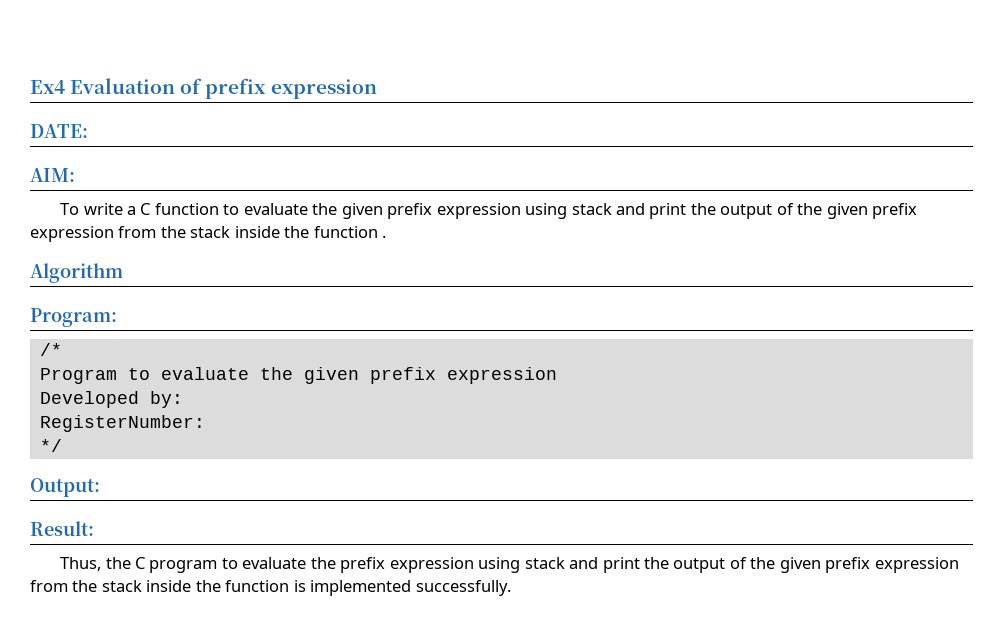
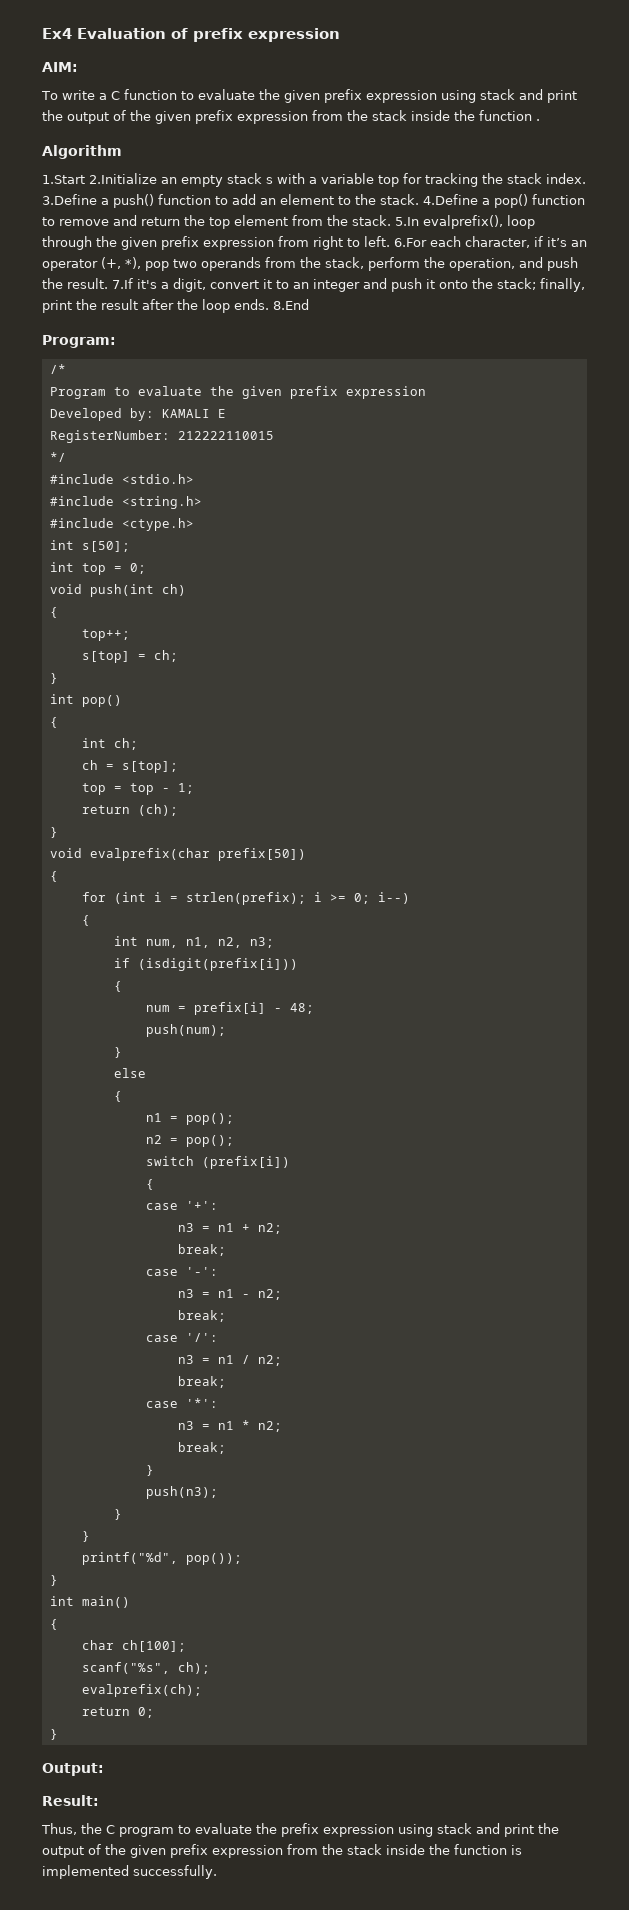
[30,124,88,138] // DATE: -> (340, 35) none
(123, 273) none -> [42,173,586,187] [42,194,585,208] [42,215,535,229] [42,236,587,250] [42,257,578,271] [42,278,585,292] [42,299,309,313] // 1.Start 2.Initialize an empty stack s with a variable top for tracking the stack index. 3.Define a push() function to add an element to the stack. 4.Define a pop() function to remove and return the top element from the stack. 5.In evalprefix(), loop through the given prefix expression from right to left. 6.For each character, if it’s an operator (+, *), pop two operands from the stack, perform the operation, and push the result. 7.If it's a digit, convert it to an integer and push it onto the stack; finally, print the result after the loop ends. 8.End
(183, 399) none -> [161,409,226,418] KAMALI E
(205, 423) none -> [177,431,274,440] 212222110015
(62, 445) none -> [49,474,194,484] [49,496,202,509] [49,518,194,531] [49,540,130,552] [49,562,146,575] [49,584,186,597] [49,607,58,618] [81,629,130,641] [81,650,178,663] [49,673,58,684] [49,694,122,707] [49,717,58,728] [81,738,138,750] [81,760,178,773] [81,783,194,795] [81,804,178,816] [49,827,58,838] [49,848,306,861] [49,871,58,882] [81,892,410,905] [81,915,90,926] [113,936,274,948] [113,958,298,971] [113,981,122,992] [145,1002,314,1015] [145,1024,226,1037] [113,1047,122,1058] [113,1068,146,1078] [113,1091,122,1102] [145,1113,234,1125] [145,1135,234,1147] [145,1156,290,1169] [145,1179,154,1190] [145,1201,218,1210] [177,1223,282,1234] [177,1244,226,1256] [145,1267,218,1276] [177,1289,282,1300] [177,1310,226,1322] [145,1333,218,1342] [177,1355,282,1366] [177,1376,226,1388] [145,1398,218,1408] [177,1420,282,1432] [177,1442,226,1454] [145,1465,154,1476] [145,1486,218,1499] [113,1509,122,1520] [81,1531,90,1542] [81,1552,242,1565] [49,1575,58,1586] [49,1596,130,1608] [49,1619,58,1630] [81,1640,186,1652] [81,1662,210,1674] [81,1684,202,1697] [81,1707,154,1718] [49,1729,58,1740] // #include <stdio.h> // #include <string.h> // #include <ctype.h> // int s[50]; // int top = 0; // void push(int ch) // { // top++; // s[top] = ch; // } // int pop() // { // int ch; // ch = s[top]; // top = top - 1; // return (ch); // } // void evalprefix(char prefix[50]) // { // for (int i = strlen(prefix); i >= 0; i--) // { // int num, n1, n2, n3; // if (isdigit(prefix[i])) // { // num = prefix[i] - 48; // push(num); // } // else // { // n1 = pop(); // n2 = pop(); // switch (prefix[i]) // { // case '+': // n3 = n1 + n2; // break; // case '-': // n3 = n1 - n2; // break; // case '/': // n3 = n1 / n2; // break; // case '*': // n3 = n1 * n2; // break; // } // push(n3); // } // } // printf("%d", pop()); // } // int main() // { // char ch[100]; // scanf("%s", ch); // evalprefix(ch); // return 0; // }

